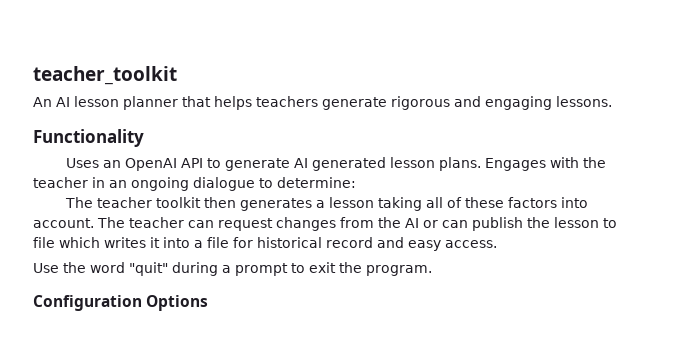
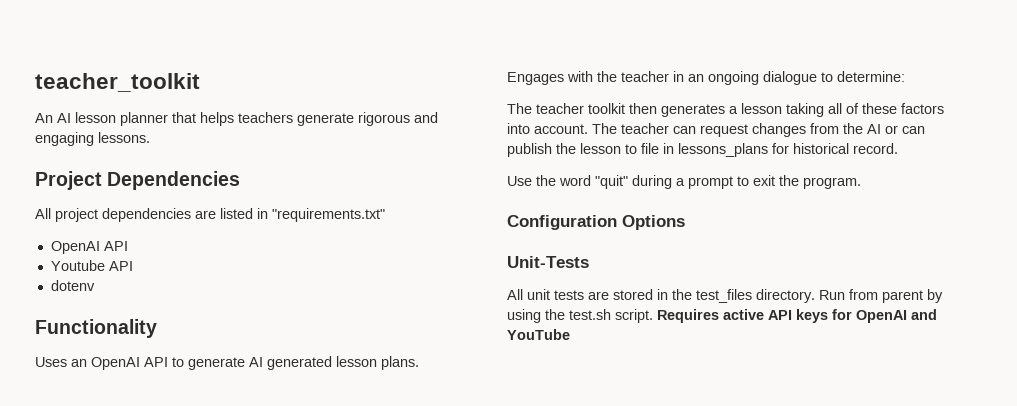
(612, 101) none -> [35,171,241,190] [35,208,385,222] [50,241,128,254] [50,260,133,271] [50,280,95,291] // Project Dependencies // All project dependencies are listed in "requirements.txt" // OpenAI API // Youtube API // dotenv
[59,237,497,251] which writes it into a file for historical record and easy access. -> [663,143,898,157] in lessons_plans for historical record.
(209, 303) none -> [507,256,589,268] [507,289,943,303] [507,309,937,323] [507,329,570,340] // Unit-Tests // All unit tests are stored in the test_files directory. Run from parent by using the test.sh script. Requires active API keys for OpenAI and YouTube

